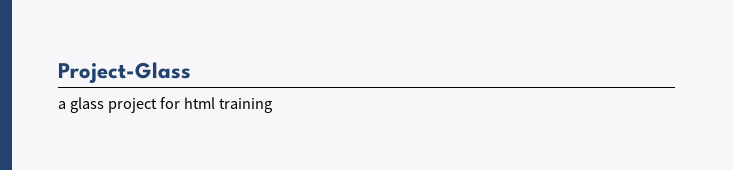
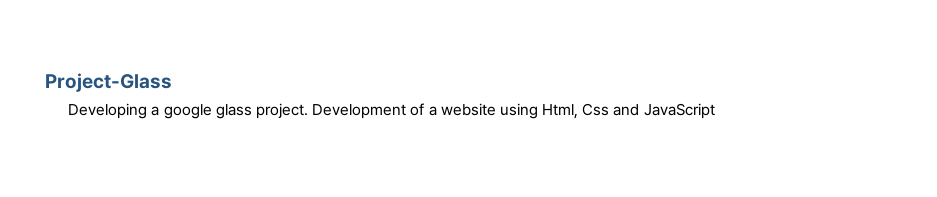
[58,97,272,113] a glass project for html training -> [68,103,715,119] Developing a google glass project. Development of a website using Html, Css and JavaScript

